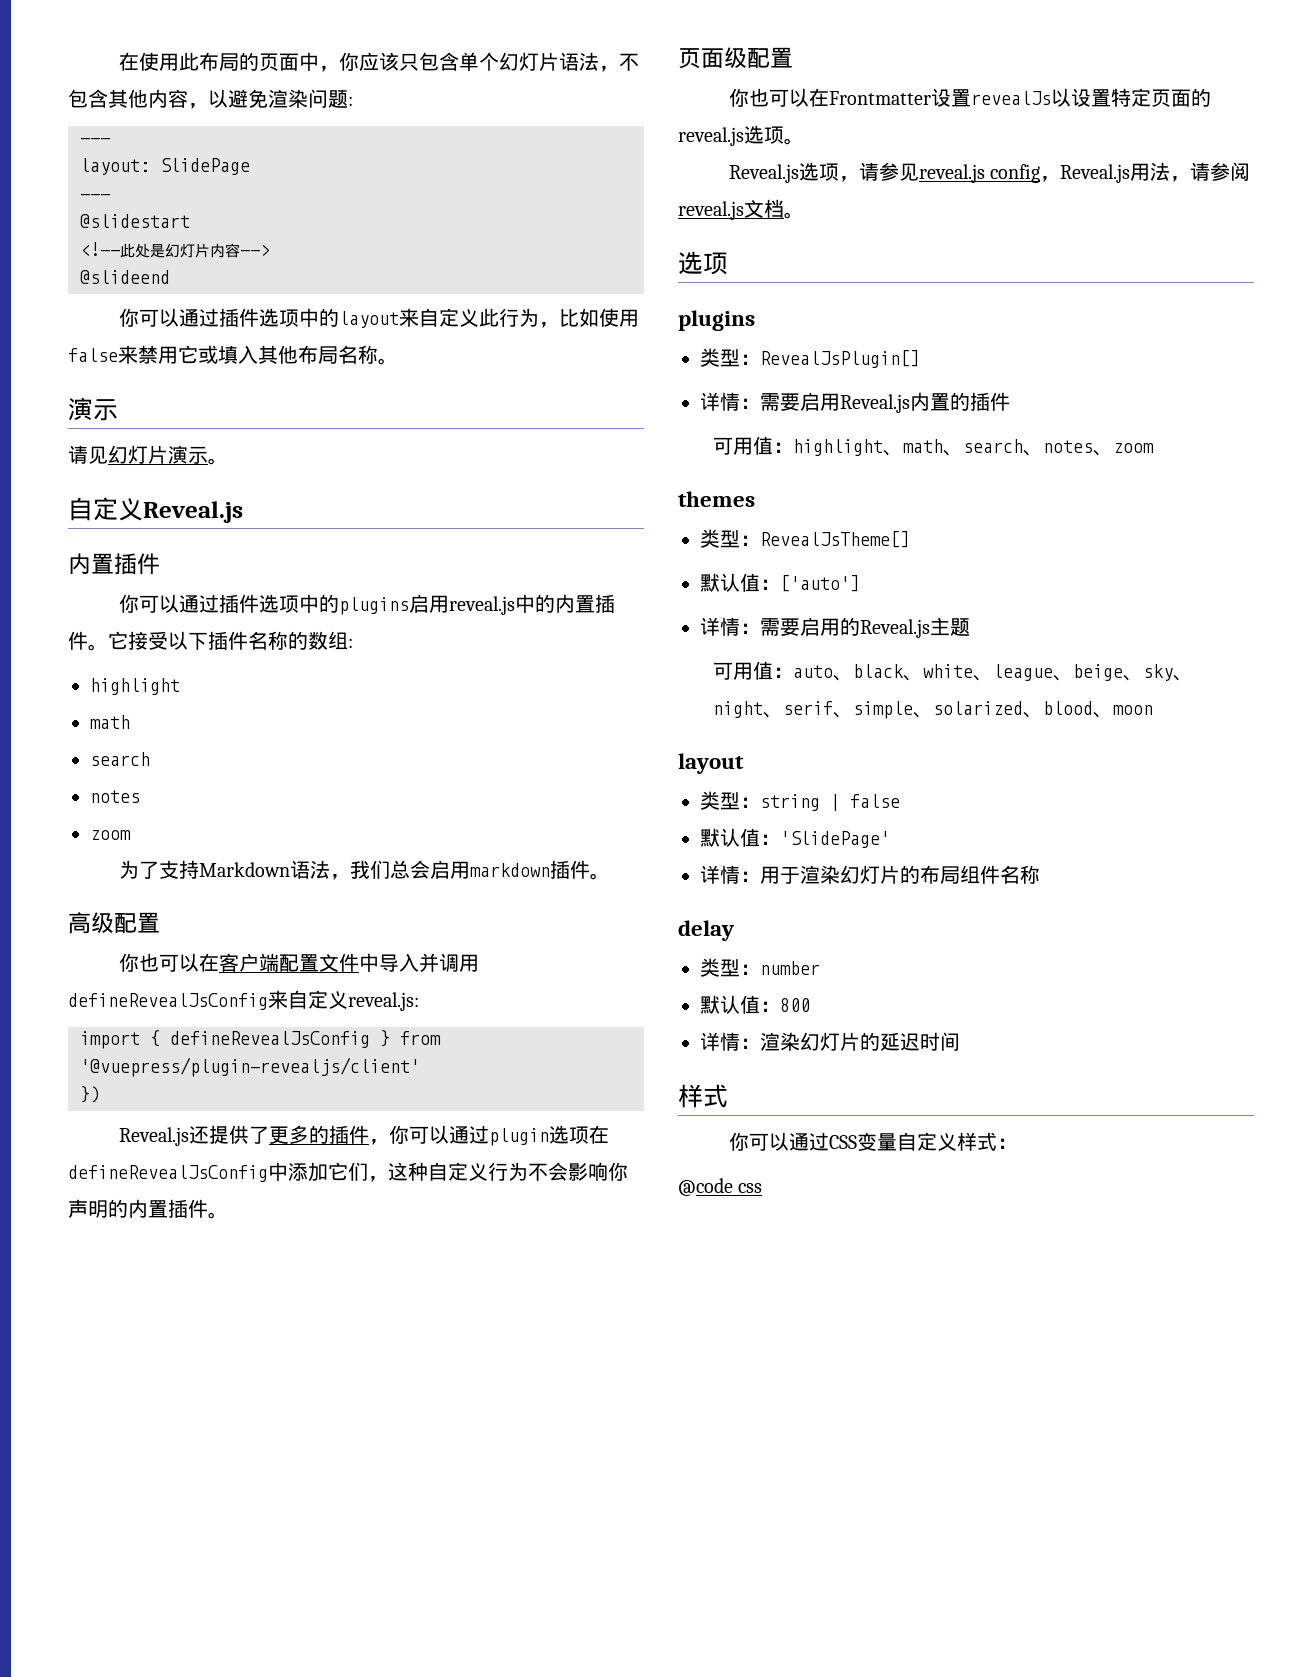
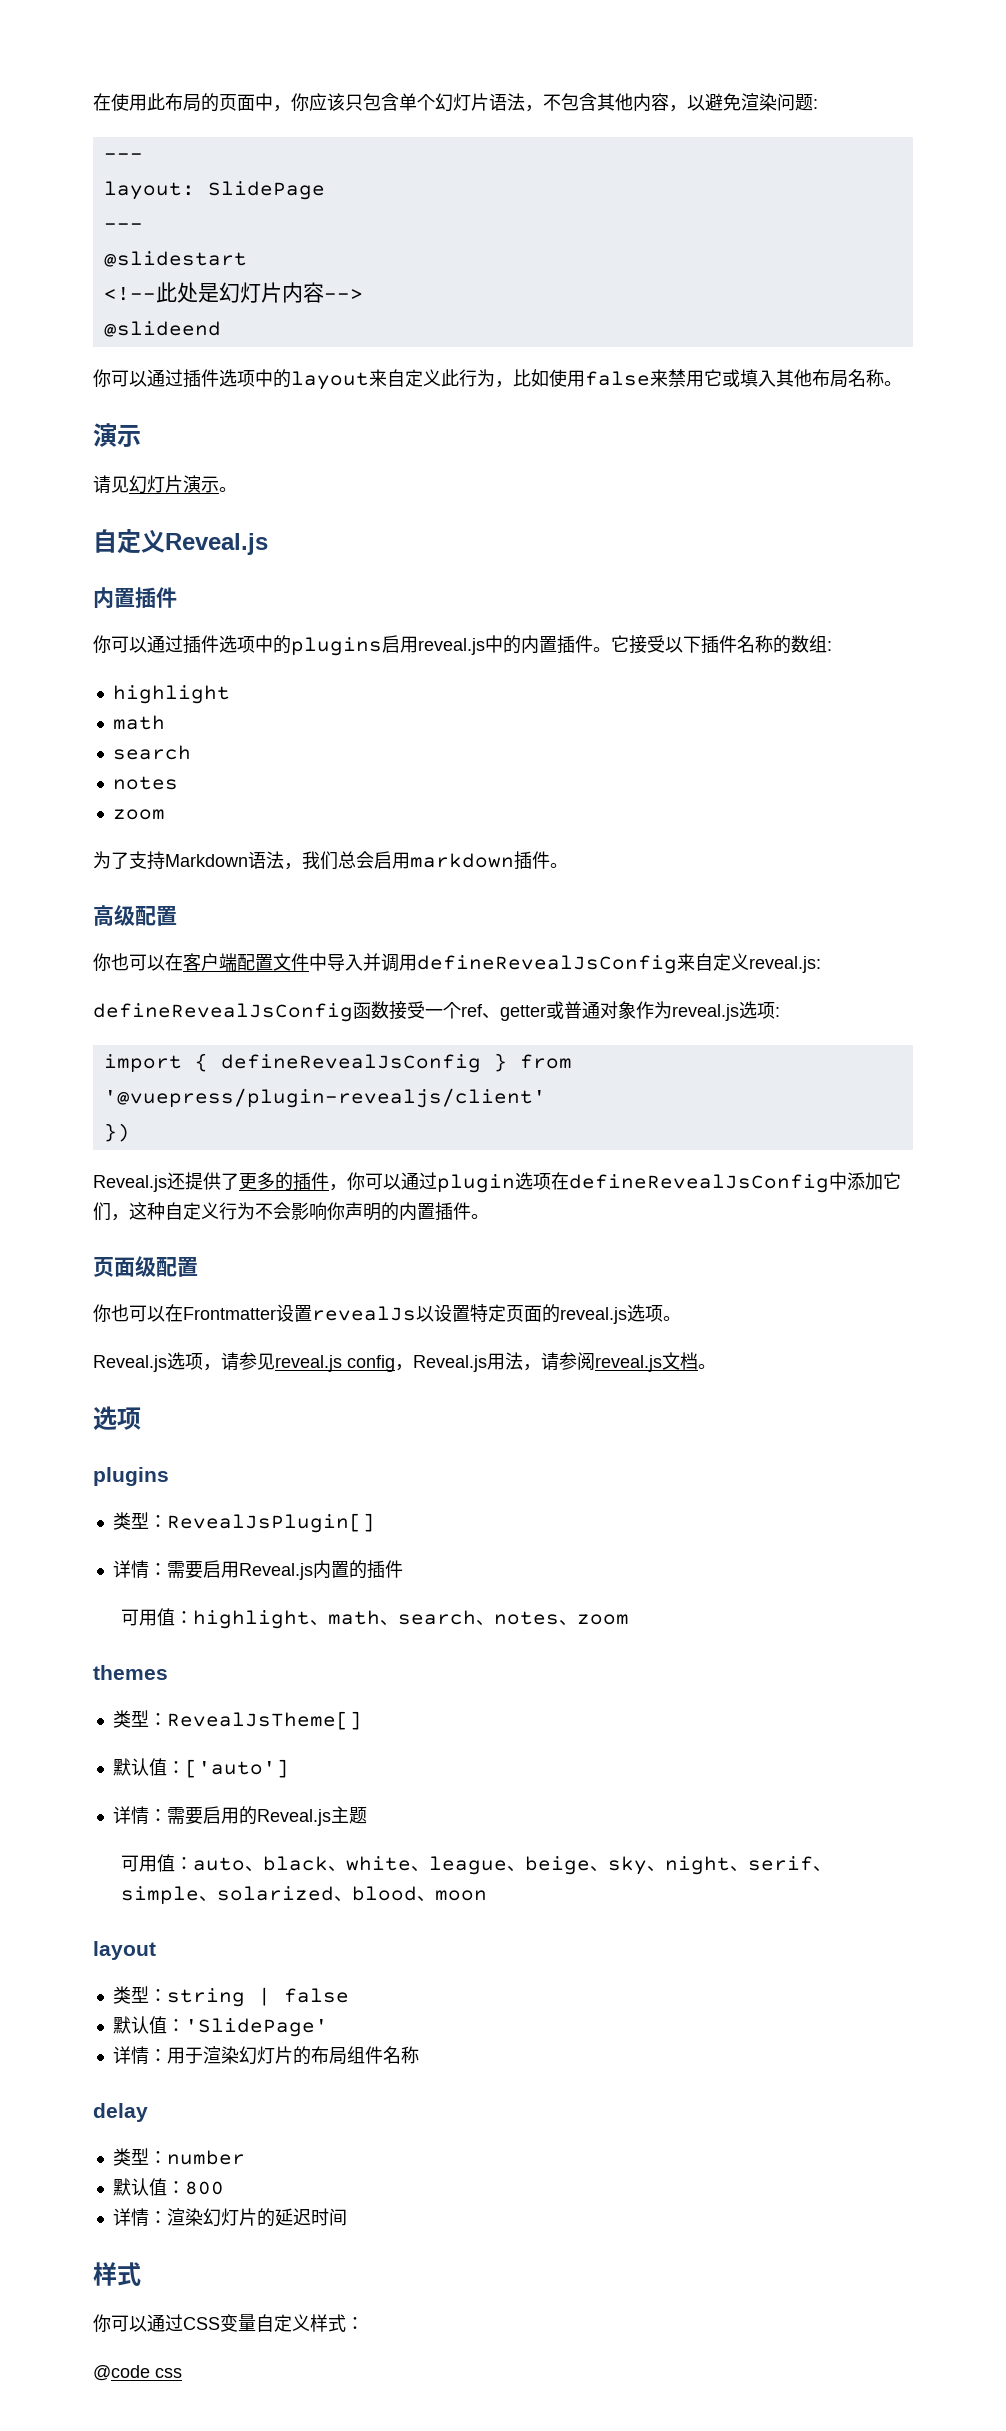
(419, 1001) none -> [93,1001,780,1022] // defineRevealJsConfig函数接受一个ref、getter或普通对象作为reveal.js选项:

